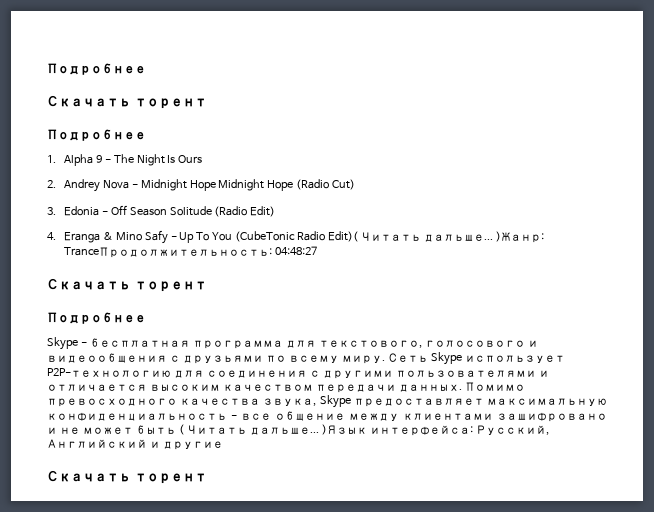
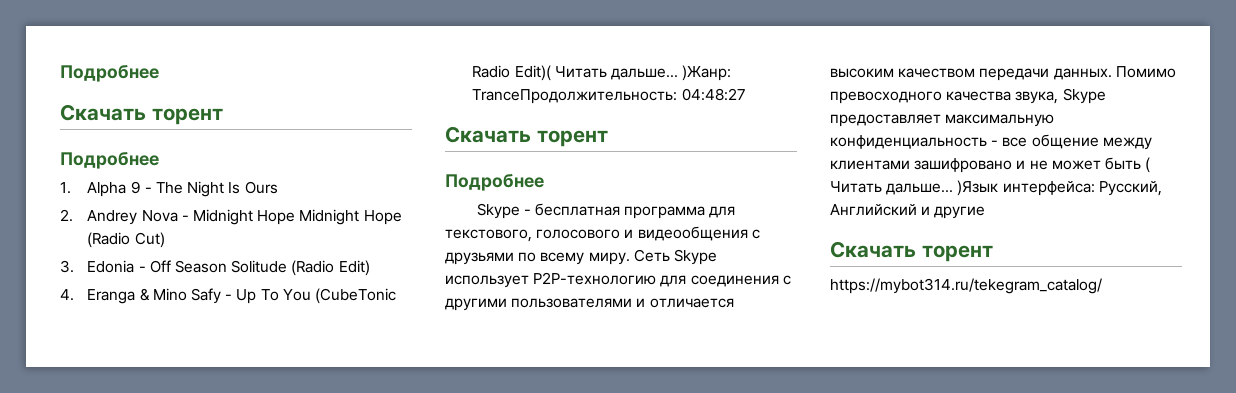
(207, 478) none -> [830,278,1102,294] // https://mybot314.ru/tekegram_catalog/

